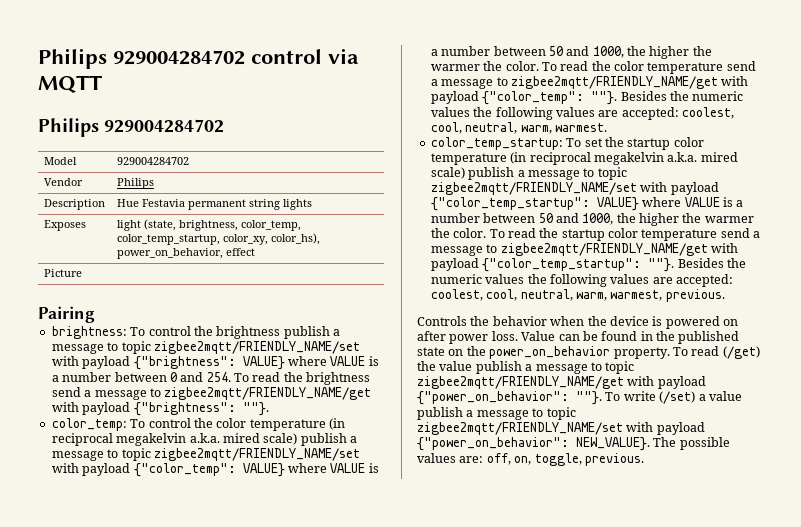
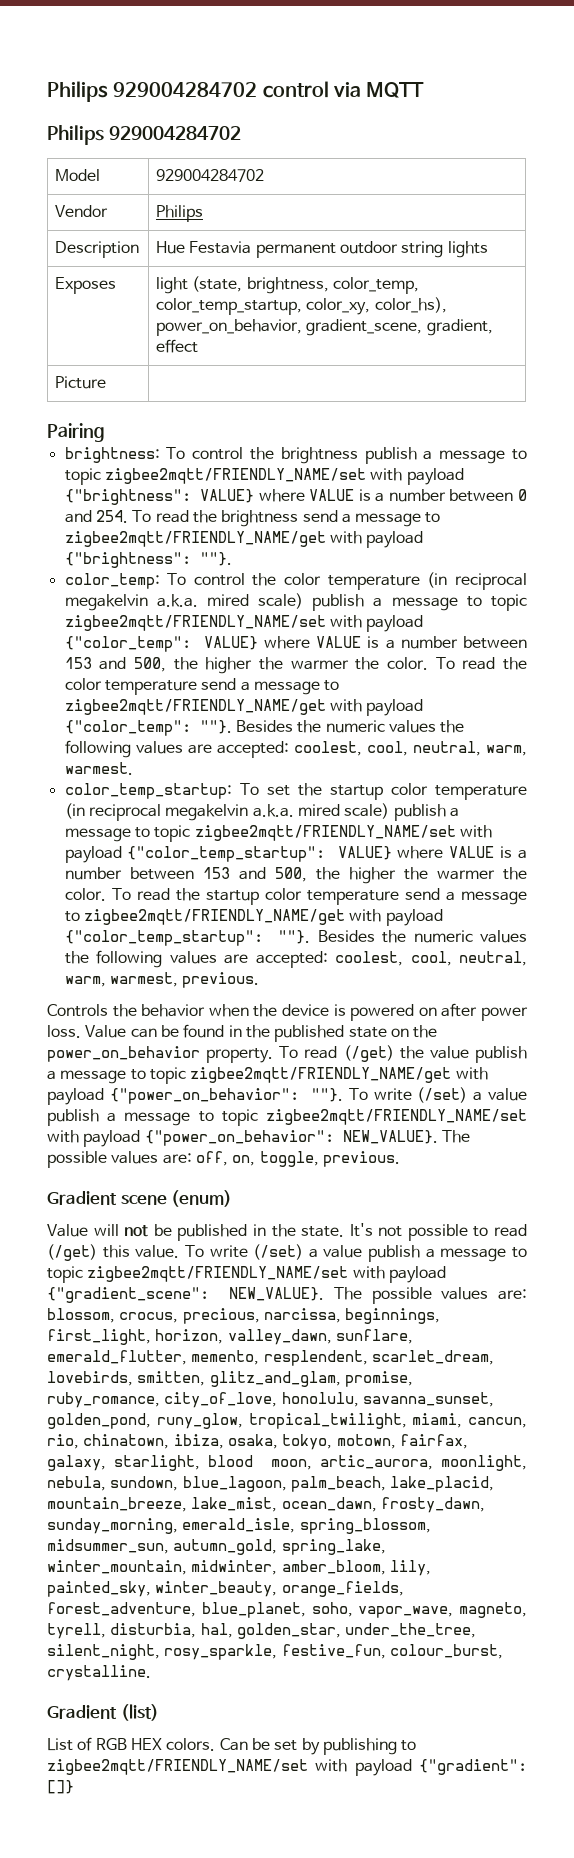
(246, 204) none -> [340,241,399,254] outdoor
(223, 253) none -> [306,319,493,336] gradient_scene, gradient,
[548,46,624,58] 50 and 1000, -> [64,657,166,672] 153 and 500,
[538,213,614,225] 50 and 1000, -> [202,867,307,882] 153 and 500,
(644, 459) none -> [47,1190,233,1207] [47,1223,527,1241] [47,1244,527,1262] [47,1266,446,1283] [47,1287,527,1304] [47,1308,441,1324] [47,1329,413,1345] [47,1350,494,1366] [47,1371,413,1387] [47,1392,494,1408] [47,1413,527,1429] [47,1434,468,1450] [47,1455,527,1471] [47,1476,495,1492] [47,1497,485,1513] [47,1518,431,1534] [47,1539,386,1555] [47,1560,431,1576] [47,1581,404,1597] [47,1602,527,1618] [47,1623,477,1639] [47,1644,503,1660] [47,1665,151,1681] [47,1704,159,1721] [47,1737,417,1755] [47,1759,527,1776] [47,1780,74,1794] // Gradient scene (enum) // Value will not be published in the state. It's not possible to read (/get) this value. To write (/set) a value publish a message to topic zigbee2mqtt/FRIENDLY_NAME/set with payload {"gradient_scene": NEW_VALUE}. The possible values are: blossom, crocus, precious, narcissa, beginnings, first_light, horizon, valley_dawn, sunflare, emerald_flutter, memento, resplendent, scarlet_dream, lovebirds, smitten, glitz_and_glam, promise, ruby_romance, city_of_love, honolulu, savanna_sunset, golden_pond, runy_glow, tropical_twilight, miami, cancun, rio, chinatown, ibiza, osaka, tokyo, motown, fairfax, galaxy, starlight, blood moon, artic_aurora, moonlight, nebula, sundown, blue_lagoon, palm_beach, lake_placid, mountain_breeze, lake_mist, ocean_dawn, frosty_dawn, sunday_morning, emerald_isle, spring_blossom, midsummer_sun, autumn_gold, spring_lake, winter_mountain, midwinter, amber_bloom, lily, painted_sky, winter_beauty, orange_fields, forest_adventure, blue_planet, soho, vapor_wave, magneto, tyrell, disturbia, hal, golden_star, under_the_tree, silent_night, rosy_sparkle, festive_fun, colour_burst, crystalline. // Gradient (list) // List of RGB HEX colors. Can be set by publishing to zigbee2mqtt/FRIENDLY_NAME/set with payload {"gradient": []}

